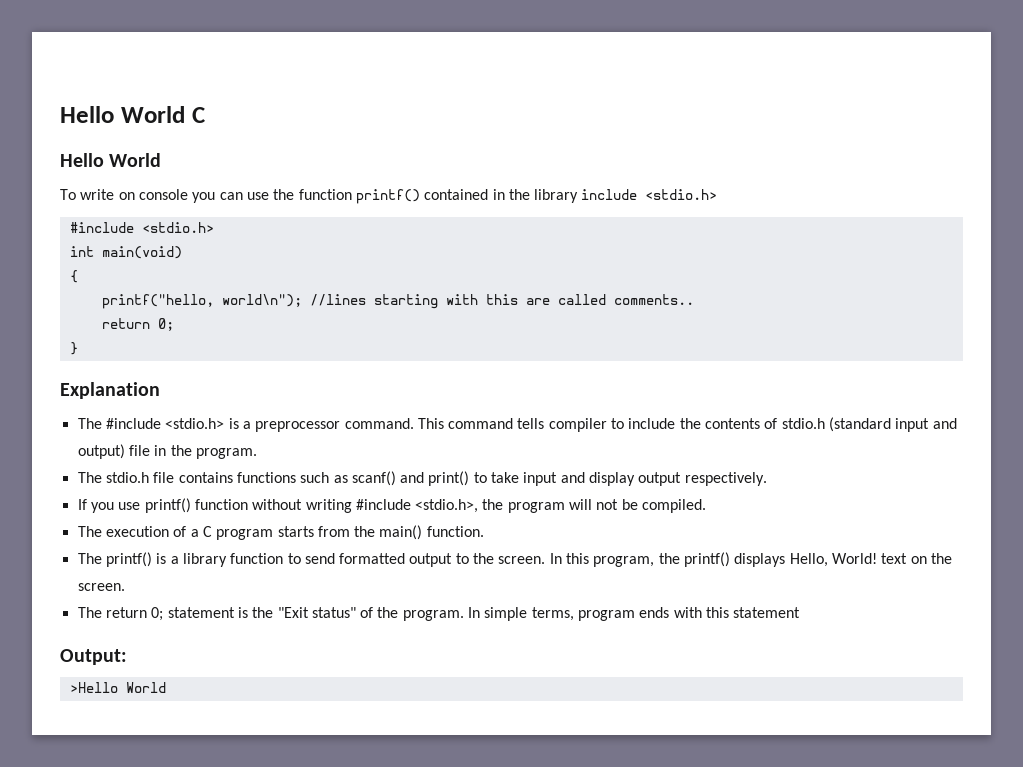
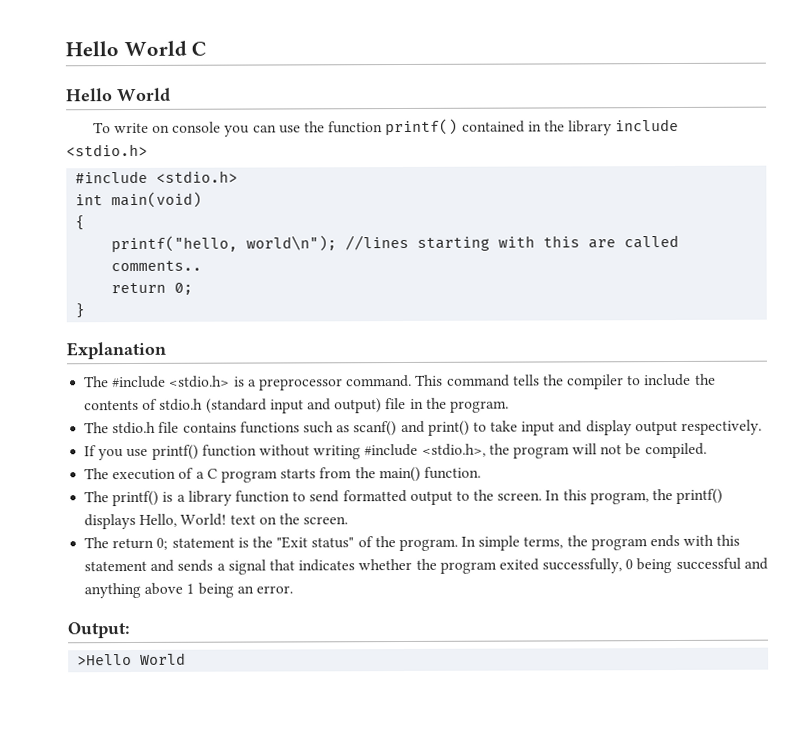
(545, 423) none -> [542,374,564,386] the
(574, 614) none -> [566,535,588,547] the
(801, 612) none -> [150,557,768,575] [84,582,293,599] and sends a signal that indicates whether the program exited successfully, 0 being successful and anything above 1 being an error.

